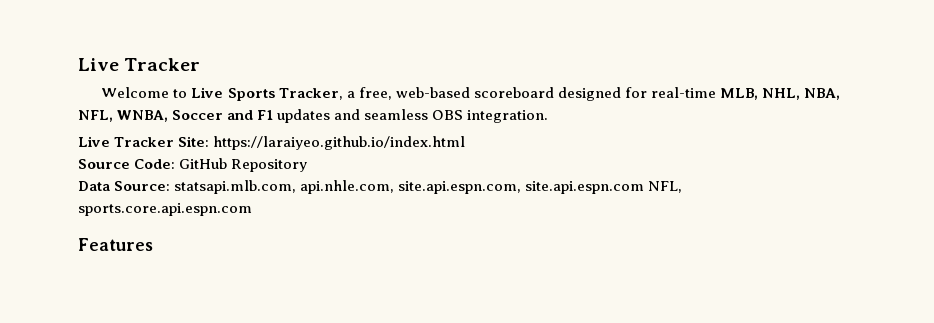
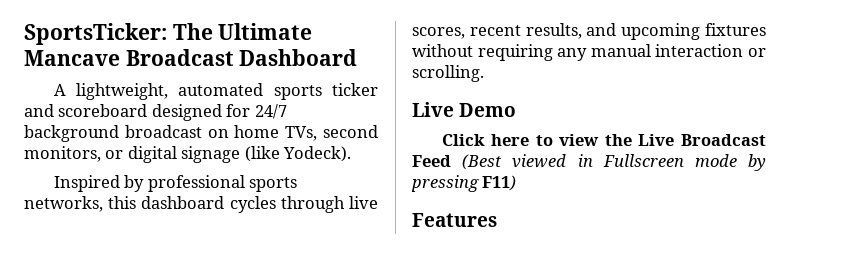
[78,58,201,71] [101,87,841,101] [78,109,549,123] [78,136,466,150] [78,158,308,172] [78,180,683,194] [78,203,252,216] Live Tracker // Welcome to Live Sports Tracker, a free, web-based scoreboard designed for real-time MLB, NHL, NBA, NFL, WNBA, Soccer and F1 updates and seamless OBS integration. // Live Tracker Site: https://laraiyeo.github.io/index.html // Source Code: GitHub Repository // Data Source: statsapi.mlb.com, api.nhle.com, site.api.espn.com, site.api.espn.com NFL, sports.core.api.espn.com -> [24,23,313,45] [24,49,358,66] [53,83,379,100] [24,104,287,121] [24,125,379,142] [24,146,352,163] [53,175,298,192] [24,196,378,213] [412,23,766,40] [412,44,766,61] [412,65,484,82] [412,102,517,117] [441,134,766,146] [412,154,766,171] [411,175,517,192] SportsTicker: The Ultimate Mancave Broadcast Dashboard // A lightweight, automated sports ticker and scoreboard designed for 24/7 background broadcast on home TVs, second monitors, or digital signage (like Yodeck). // Inspired by professional sports networks, this dashboard cycles through live scores, recent results, and upcoming fixtures without requiring any manual interaction or scrolling. // Live Demo // Click here to view the Live Broadcast Feed (Best viewed in Fullscreen mode by pressing F11)

